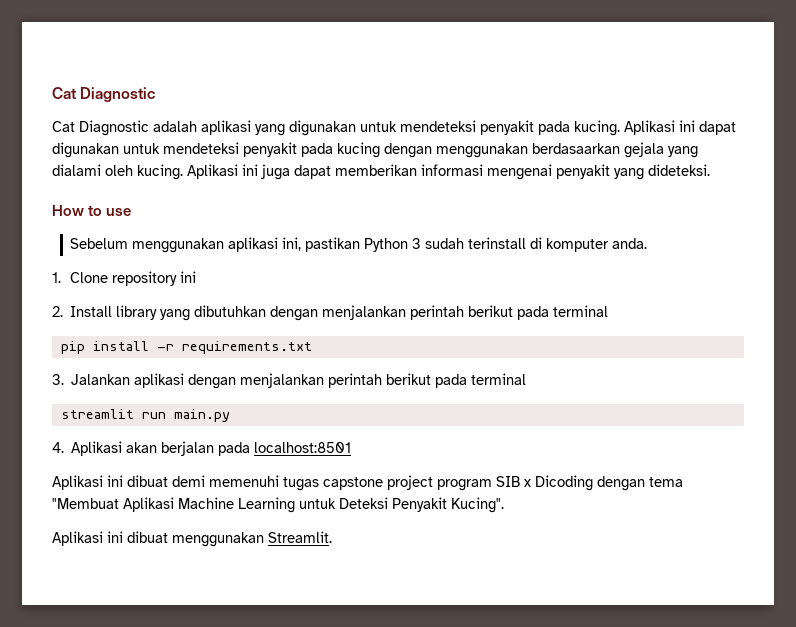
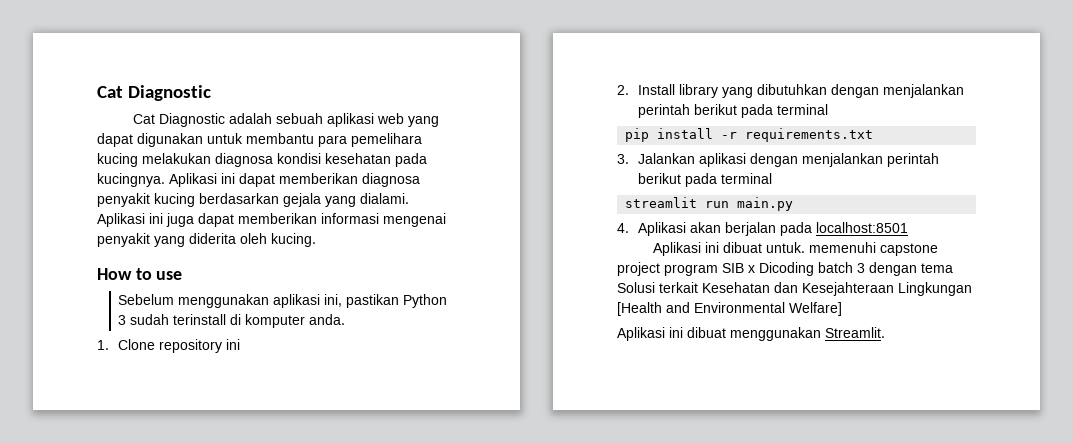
[201,120,736,136] [52,142,698,158] [52,164,183,180] aplikasi yang digunakan untuk mendeteksi penyakit pada kucing. Aplikasi ini dapat digunakan untuk mendeteksi penyakit pada kucing dengan menggunakan berdasaarkan gejala yang dialami oleh kucing. -> [276,113,440,127] [97,133,422,147] [97,153,427,167] [97,173,420,187] [97,193,409,207] sebuah aplikasi web yang dapat digunakan untuk membantu para pemelihara kucing melakukan diagnosa kondisi kesehatan pada kucingnya. Aplikasi ini dapat memberikan diagnosa penyakit kucing berdasarkan gejala yang dialami.
[648,164,710,176] dideteksi. -> [189,233,316,247] diderita oleh kucing.
[172,475,319,491] demi memenuhi tugas -> [766,242,877,253] untuk. memenuhi
[597,476,683,491] [52,497,504,513] dengan tema "Membuat Aplikasi Machine Learning untuk Deteksi Penyakit Kucing". -> [818,262,953,276] [617,282,972,296] [617,302,842,316] batch 3 dengan tema Solusi terkait Kesehatan dan Kesejahteraan Lingkungan [Health and Environmental Welfare]

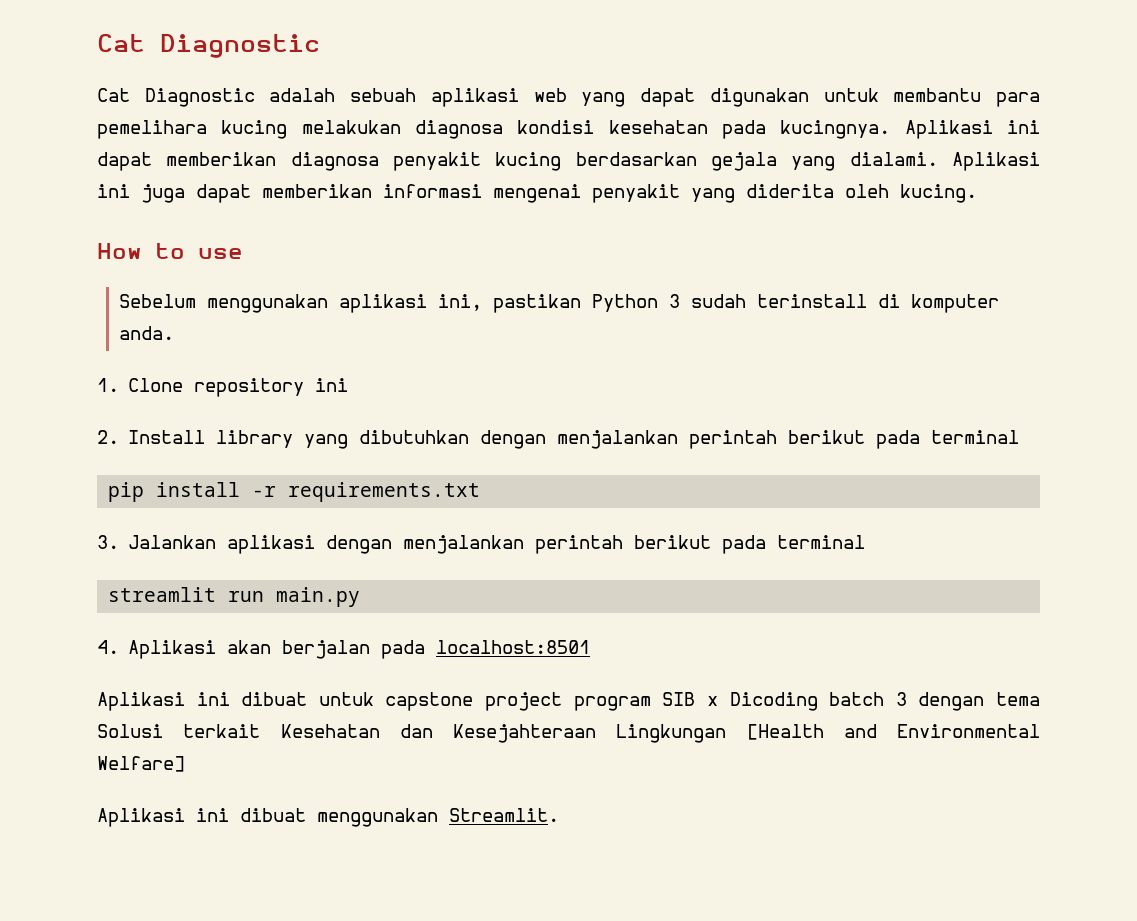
[766,242,877,253] untuk. memenuhi -> [318,692,374,706] untuk

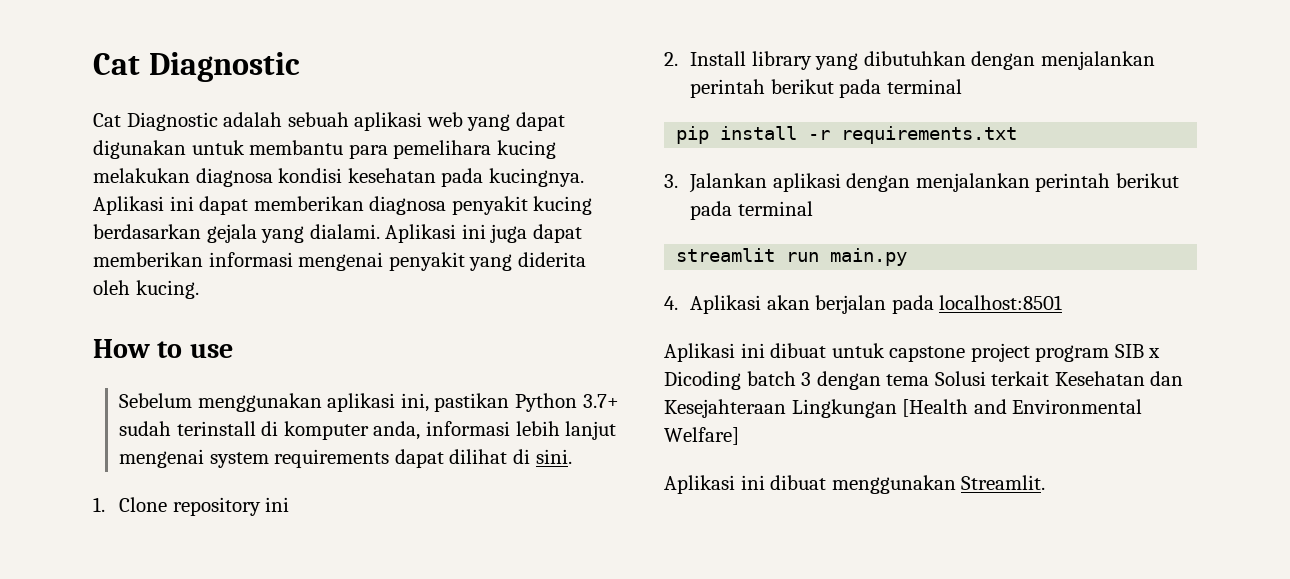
[668,294,680,308] 3 -> [582,394,619,408] 3.7+
[118,326,174,340] anda. -> [373,421,617,440] [119,449,572,468] anda, informasi lebih lanjut mengenai system requirements dapat dilihat di sini.

